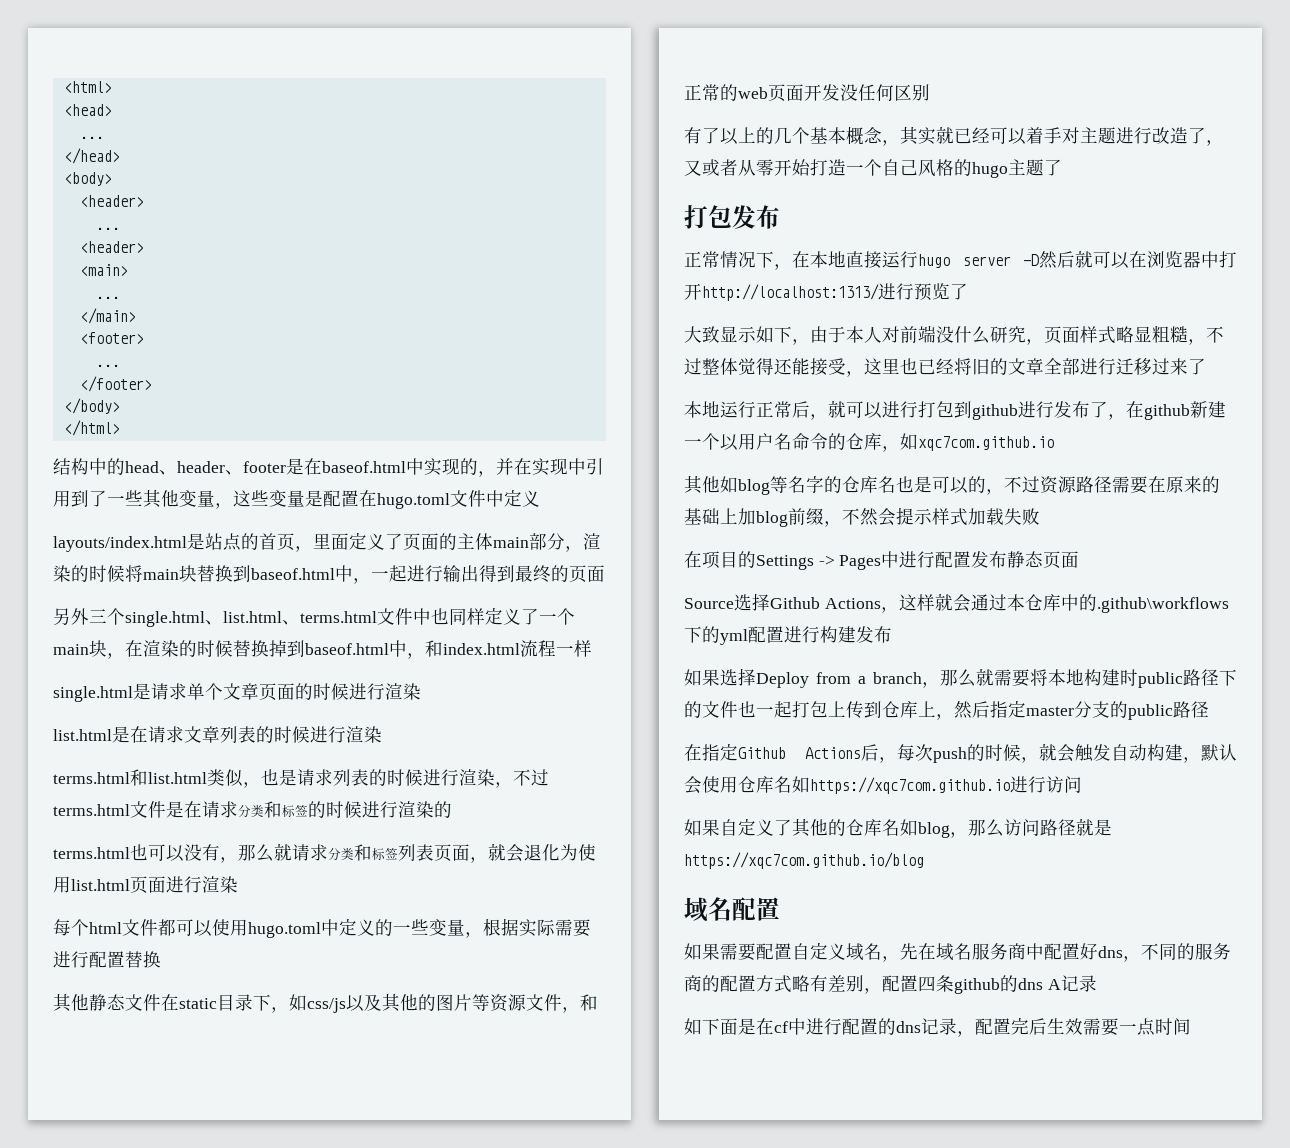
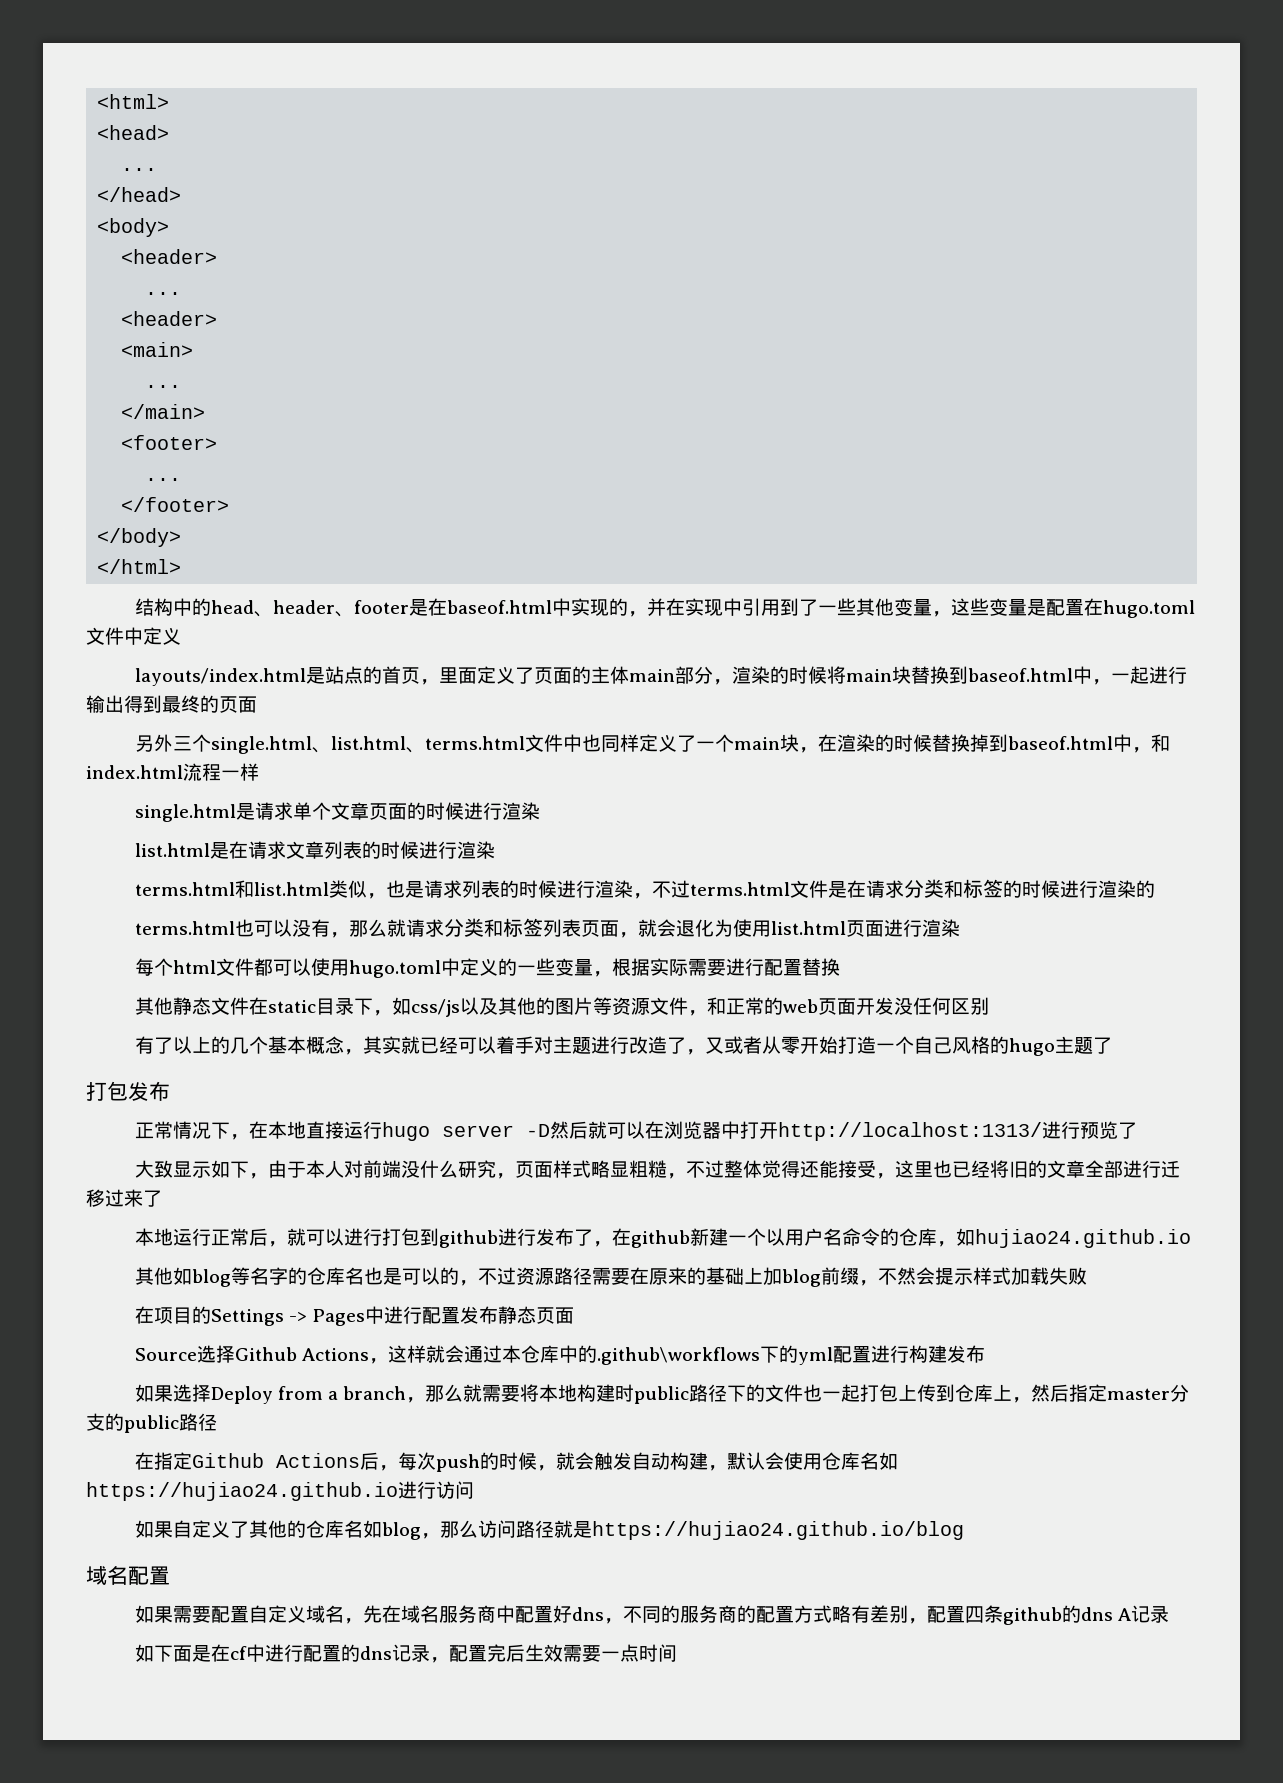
[918,436,1054,451] xqc7com.github.io -> [974,1229,1191,1248] hujiao24.github.io
[810,777,1010,794] https://xqc7com.github.io -> [86,1482,398,1501] https://hujiao24.github.io
[684,852,924,869] https://xqc7com.github.io/blog -> [591,1521,964,1540] https://hujiao24.github.io/blog

